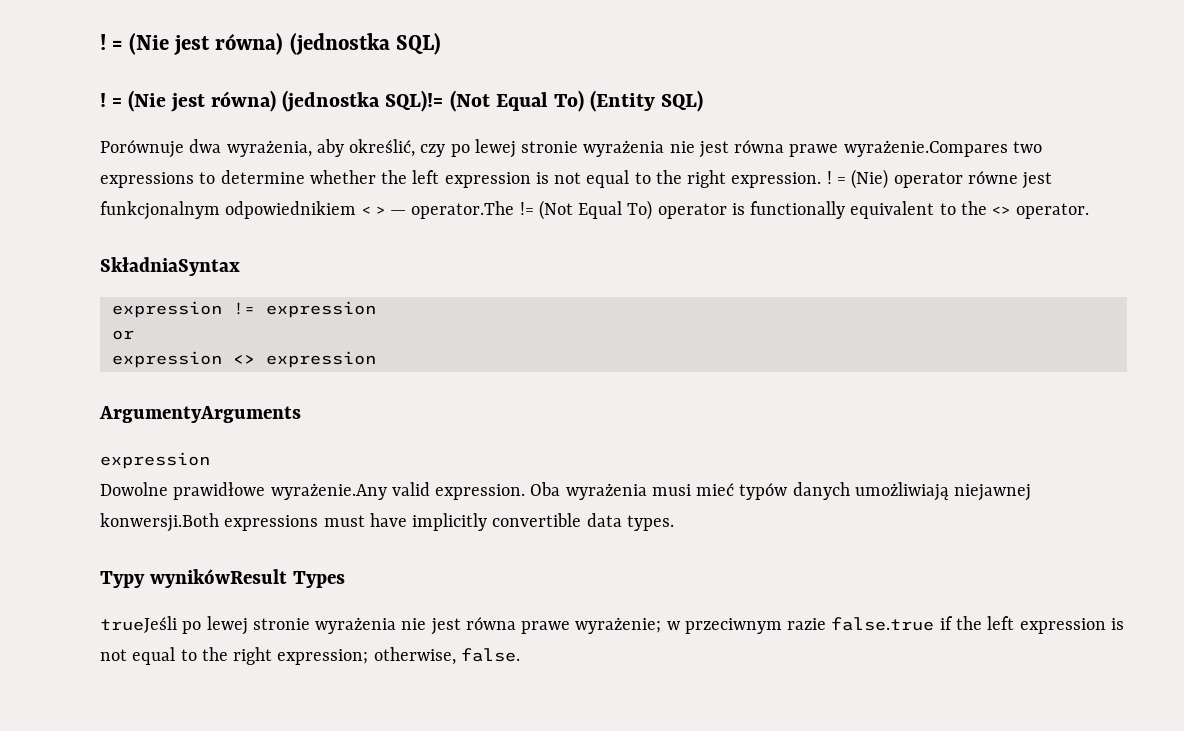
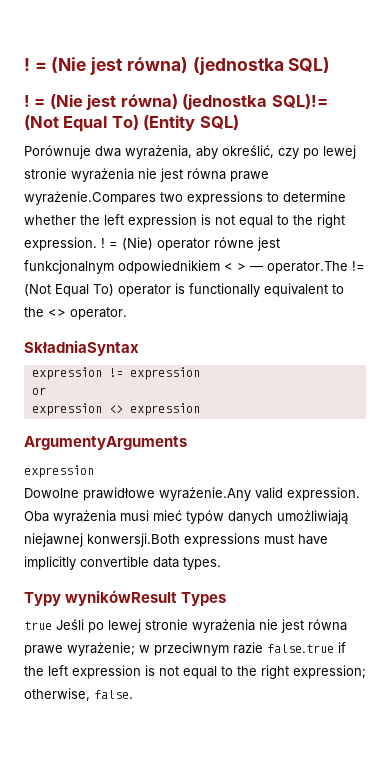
[100,616,177,633] trueJeśli -> [24,619,84,630] true Jeśli

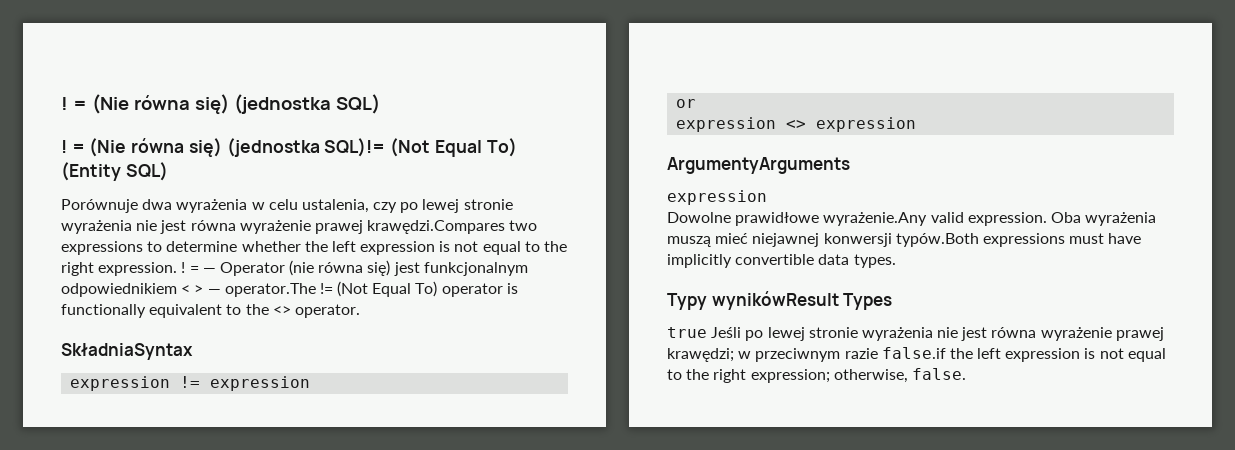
[24,57,188,75] ! = (Nie jest równa) -> [61,94,229,115] ! = (Nie równa się)
[86,94,178,110] jest równa) -> [131,138,222,158] równa się)
[125,145,274,159] wyrażenia, aby określić, -> [176,199,369,213] wyrażenia w celu ustalenia,
[230,171,269,182] [24,191,156,205] prawe wyrażenie.Compares -> [239,220,506,234] wyrażenie prawej krawędzi.Compares
[122,237,254,251] (Nie) operator równe -> [202,260,391,276] — Operator (nie równa się)
[120,510,348,524] [24,533,180,547] musi mieć typów danych umożliwiają niejawnej konwersji.Both -> [667,233,979,247] muszą mieć niejawnej konwersji typów.Both
[24,642,135,656] prawe wyrażenie; -> [1040,327,1164,341] [667,348,734,362] wyrażenie prawej krawędzi;
[267,642,346,653] false.true if -> [881,347,946,359] false.if

